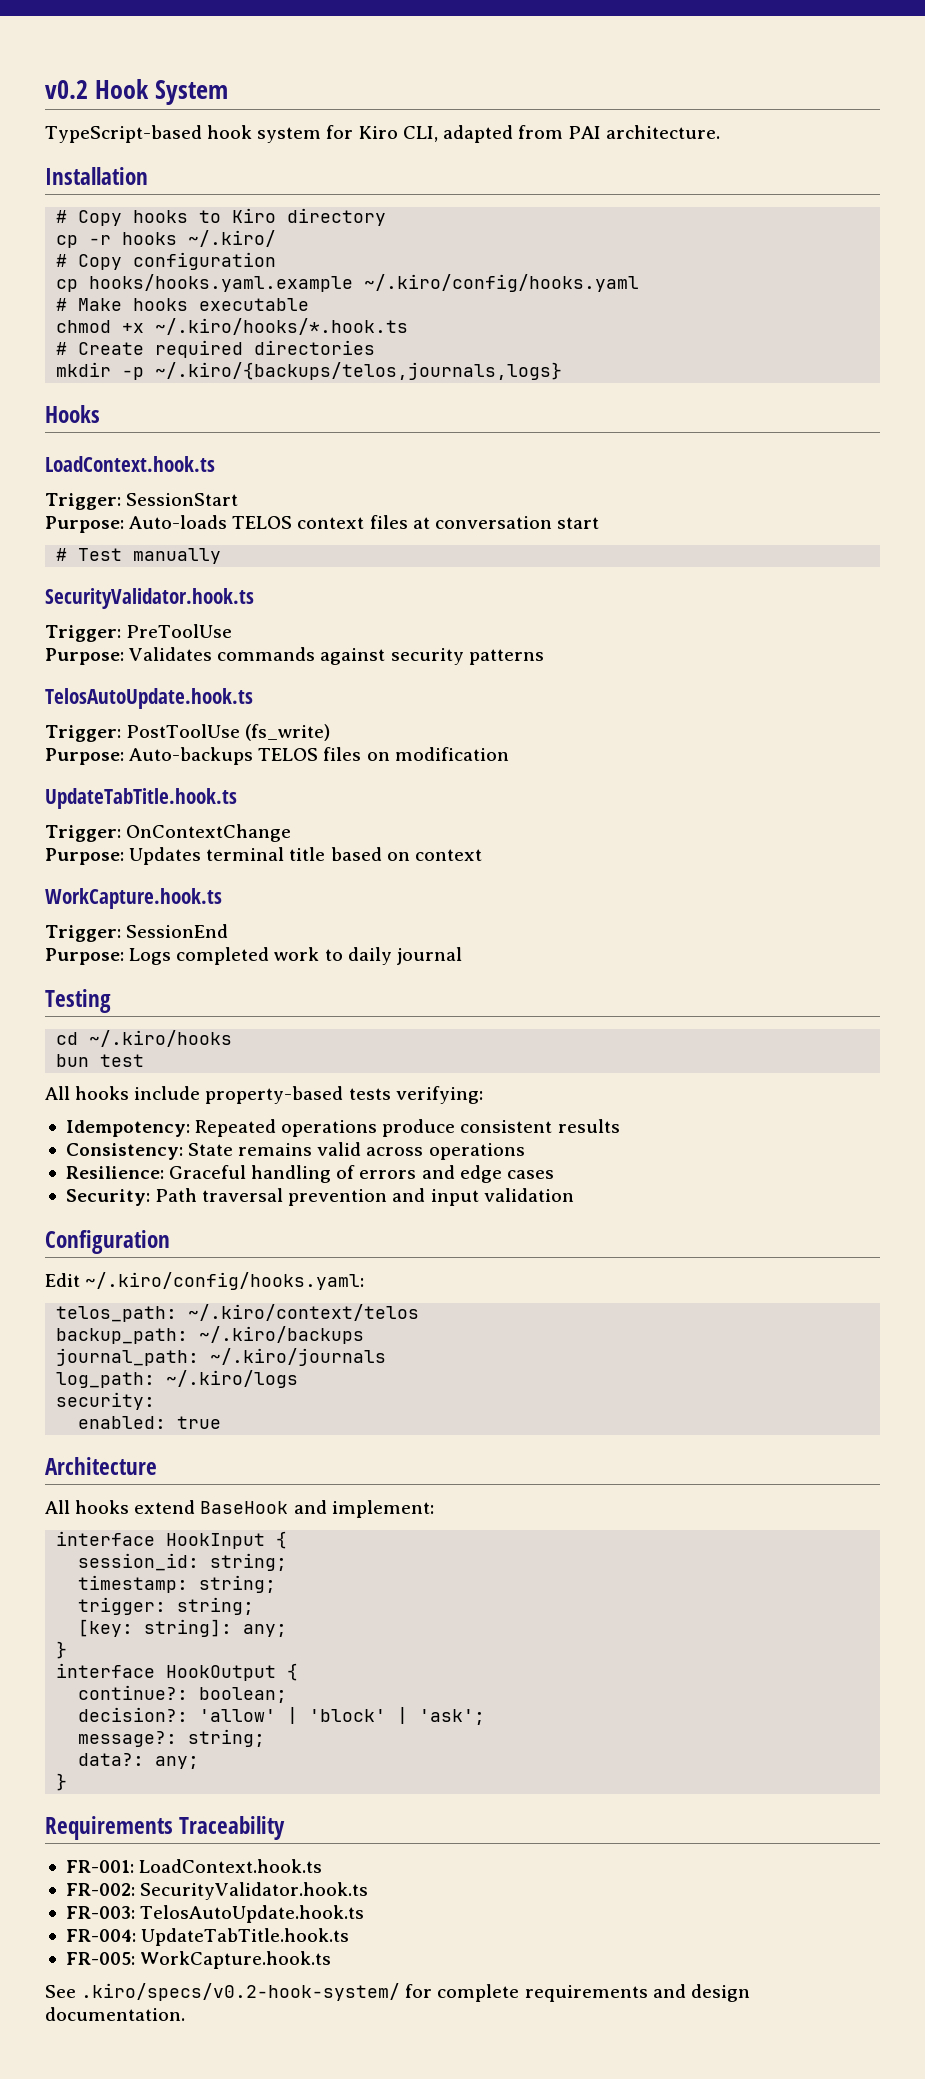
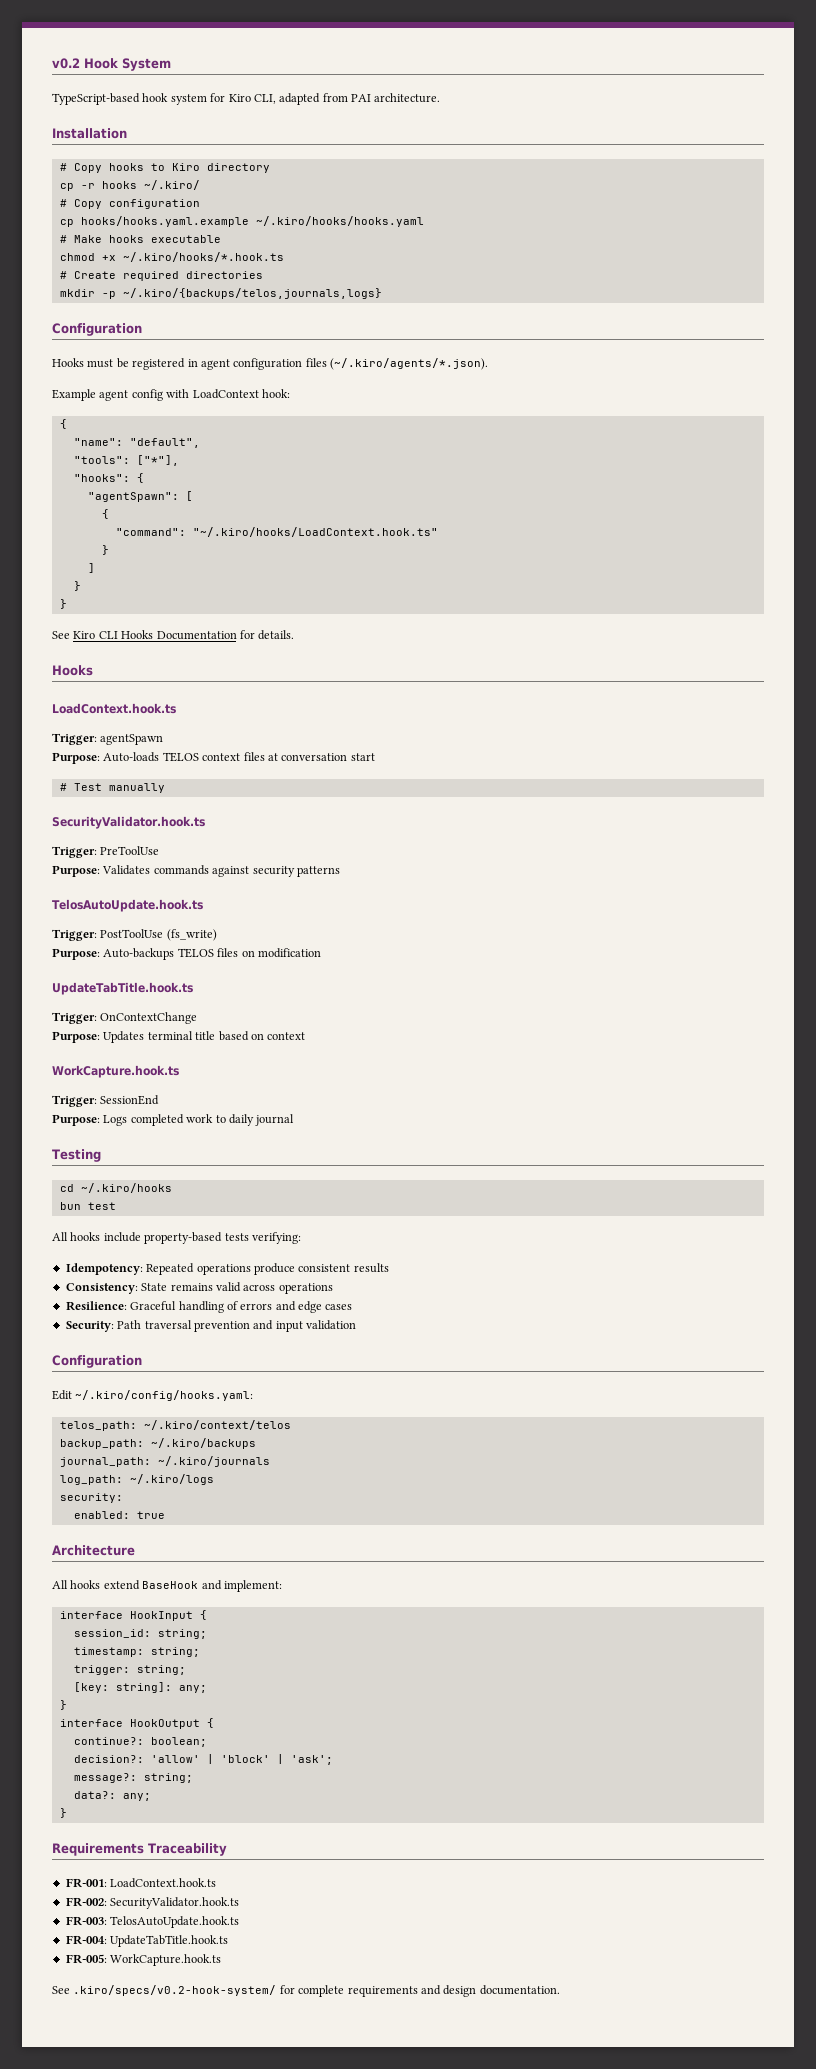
[364,274,640,292] ~/.kiro/config/hooks.yaml -> [255,216,424,227] ~/.kiro/hooks/hooks.yaml
(563, 371) none -> [52,323,142,336] [52,358,488,370] [52,389,290,401] [59,419,67,429] [73,438,200,448] [73,455,179,466] [73,473,144,483] [87,491,193,502] [101,509,109,519] [115,527,438,537] [101,545,109,555] [87,563,95,573] [73,581,81,591] [59,599,67,609] [52,630,295,640] // Configuration // Hooks must be registered in agent configuration files (~/.kiro/agents/*.json). // Example agent config with LoadContext hook: // { // "name": "default", // "tools": ["*"], // "hooks": { // "agentSpawn": [ // { // "command": "~/.kiro/hooks/LoadContext.hook.ts" // } // ] // } // } // See Kiro CLI Hooks Documentation for details.
[126,493,239,506] SessionStart -> [100,734,164,745] agentSpawn

